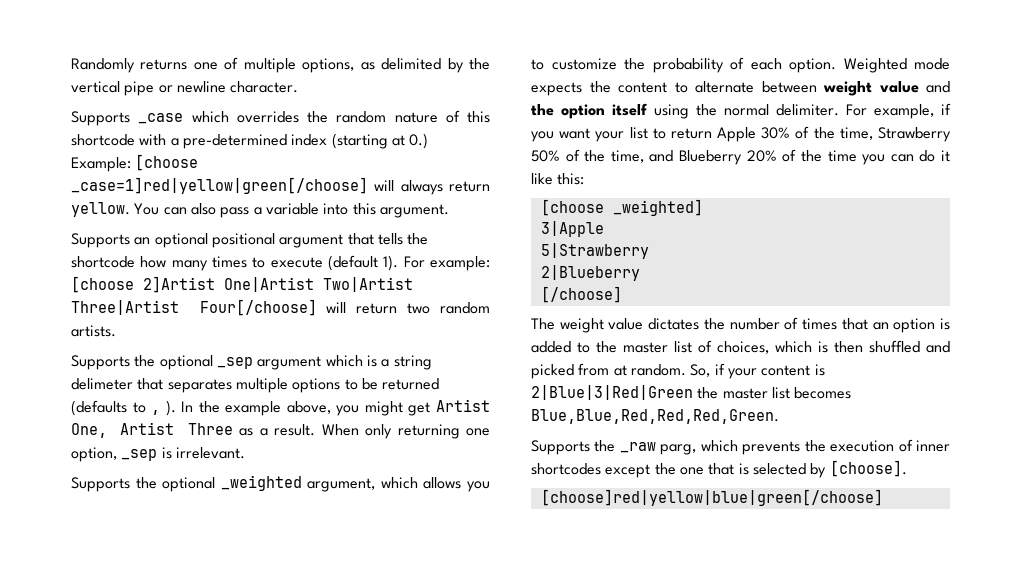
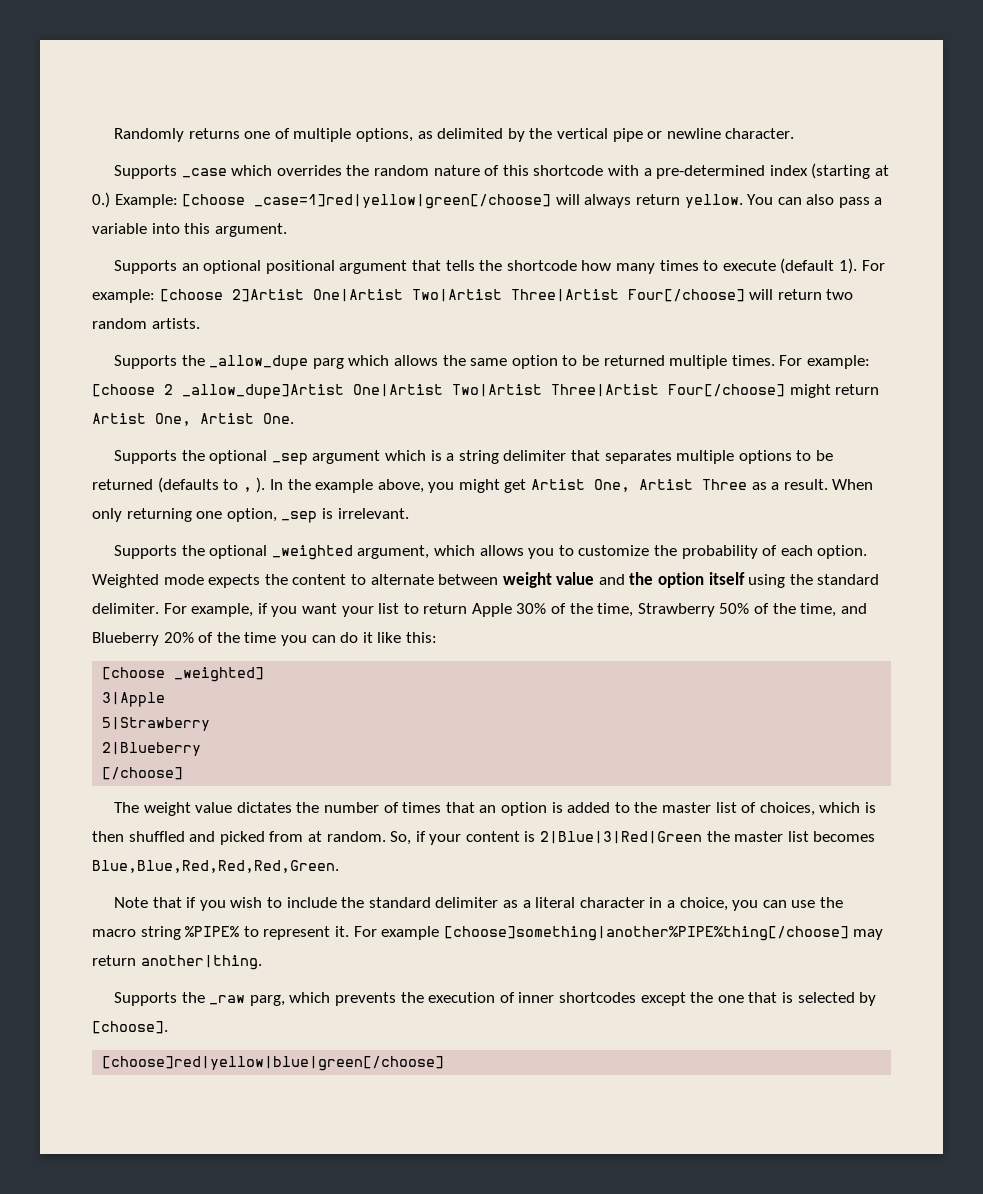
(116, 331) none -> [114,355,870,370] [92,384,880,399] [92,413,294,426] // Supports the _allow_dupe parg which allows the same option to be returned multiple times. For example: [choose 2 _allow_dupe]Artist One|Artist Two|Artist Three|Artist Four[/choose] might return Artist One, Artist One.
[71,378,133,390] delimeter -> [503,450,567,461] delimiter
[724,104,769,116] normal -> [817,574,880,585] standard
(779, 416) none -> [114,897,843,911] [92,926,884,941] [92,955,262,970] // Note that if you wish to include the standard delimiter as a literal character in a choice, you can use the macro string %PIPE% to represent it. For example [choose]something|another%PIPE%thing[/choose] may return another|thing.

